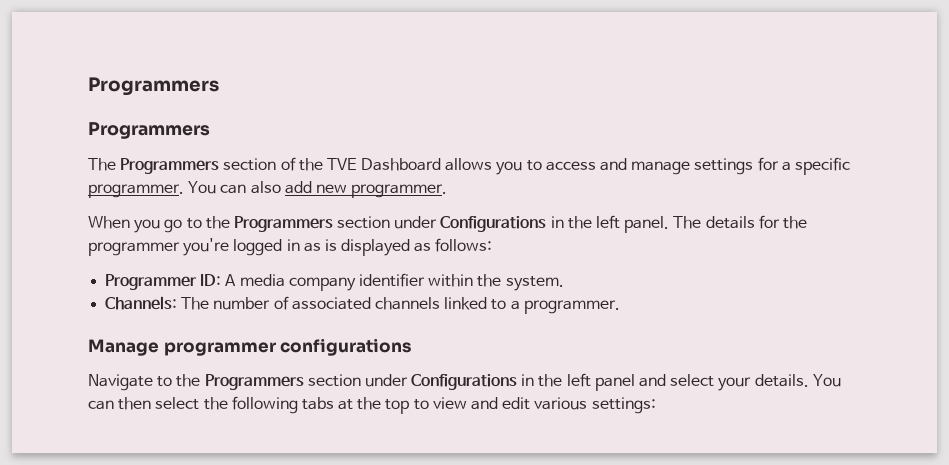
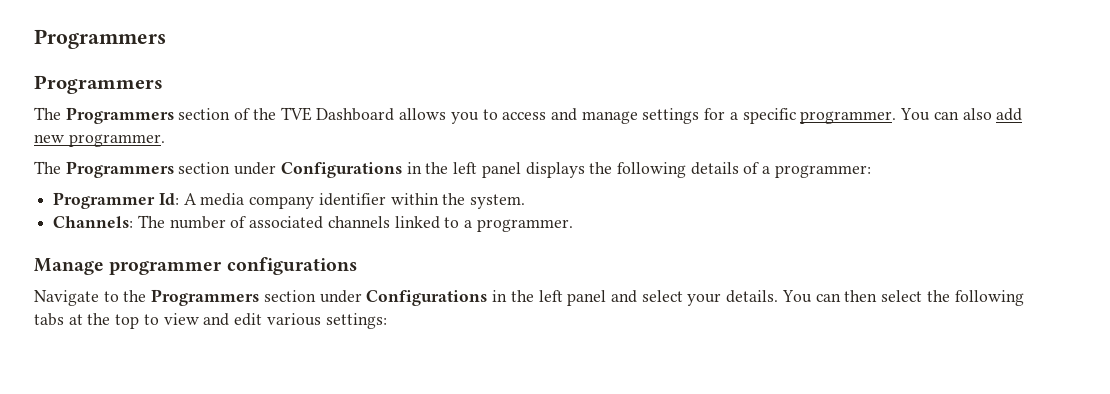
[88,215,807,233] [88,238,493,256] When you go to the Programmers section under Configurations in the left panel. The details for the programmer you're logged in as is displayed as follows: -> [34,161,871,178] The Programmers section under Configurations in the left panel displays the following details of a programmer:
[200,274,222,286] ID: -> [158,193,179,205] Id:

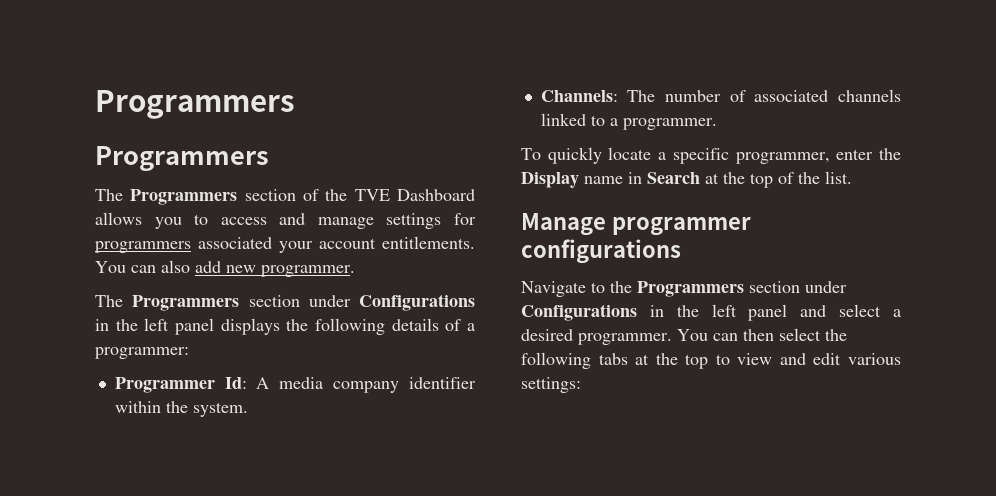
[729,108,897,124] a specific programmer. -> [95,236,475,253] programmers associated your account entitlements.
(573, 225) none -> [521,147,901,164] [521,171,852,188] // To quickly locate a specific programmer, enter the Display name in Search at the top of the list.
[687,290,779,306] your details. -> [893,309,901,317] [521,329,672,345] a desired programmer.

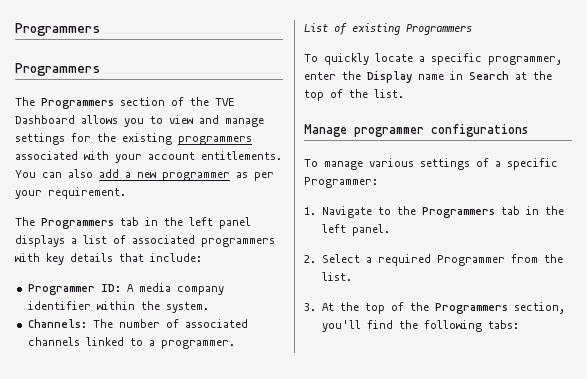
[220,217,267,225] access -> [169,115,193,124] view
(476, 219) none -> [97,133,172,145] the existing
(272, 243) none -> [84,151,109,160] with
[226,265,355,277] [95,294,475,311] new programmer. // The Programmers section under Configurations -> [125,172,274,181] [15,187,126,199] [15,217,139,229] a new programmer as per your requirement. // The Programmers tab
[286,318,476,335] [95,347,189,359] [114,377,247,393] the following details of a programmer: // Programmer Id: -> [71,235,275,247] [15,253,202,265] [27,284,121,295] a list of associated programmers with key details that include: // Programmer ID:
(717, 124) none -> [304,23,472,35] // List of existing Programmers
[521,281,847,297] [521,304,901,321] [521,328,847,345] [521,352,901,369] [521,377,581,393] Navigate to the Programmers section under Configurations in the left panel and select a desired programmer. You can then select the following tabs at the top to view and edit various settings: -> [304,158,558,170] [304,177,378,188] [304,206,564,218] [321,224,390,236] [304,254,563,266] [321,272,352,281] [304,302,565,314] [321,320,519,332] To manage various settings of a specific Programmer: // 1. Navigate to the Programmers tab in the left panel. // 2. Select a required Programmer from the list. // 3. At the top of the Programmers section, you'll find the following tabs:

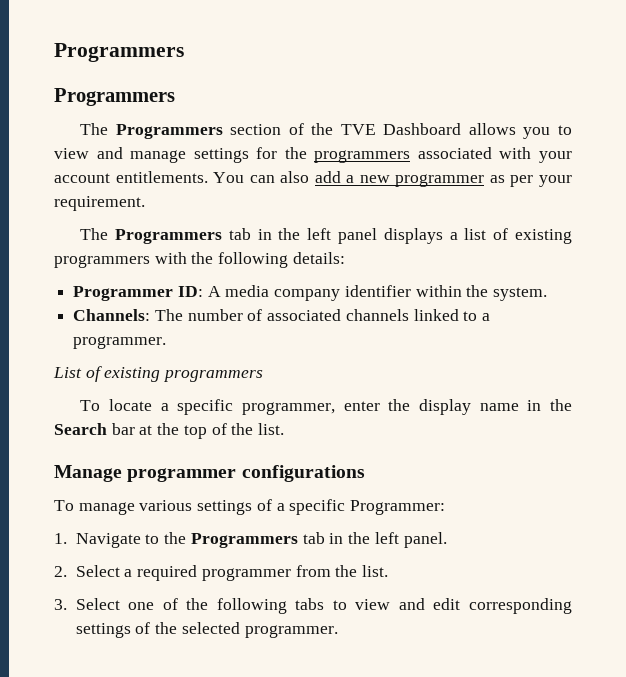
[122,133,172,145] existing -> (307, 153) none
[132,235,195,244] associated -> [515,229,573,244] existing
[46,253,202,265] key details that include: -> [191,252,345,268] the following details:
[406,24,472,35] [304,53,369,65] Programmers // To quickly -> [163,370,264,382] [80,400,101,411] programmers // To
[367,71,412,83] Display -> [418,399,471,415] display
[469,71,509,80] Search -> [550,399,572,411] [54,423,135,435] the Search bar
[436,255,505,266] Programmer -> [201,568,291,581] programmer
[321,302,565,314] [321,320,519,332] At the top of the Programmers section, you'll find the following tabs: -> [75,598,572,614] [75,622,338,638] Select one of the following tabs to view and edit corresponding settings of the selected programmer.

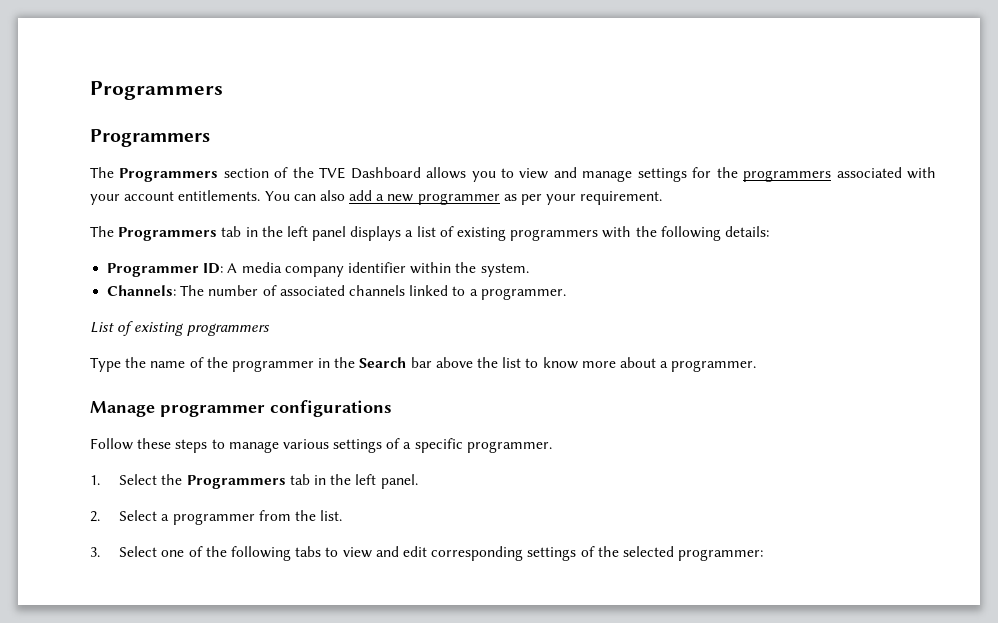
[80,399,572,415] [54,423,285,439] To locate a specific programmer, enter the display name in the Search bar at the top of the list. -> [90,357,757,372] Type the name of the programmer in the Search bar above the list to know more about a programmer.
[54,500,74,511] To -> [90,438,225,453] Follow these steps to
[350,500,446,515] Programmer: -> [466,441,552,453] programmer.
[75,533,160,548] Navigate to -> [119,474,158,485] Select
[137,565,198,581] required -> (170, 517) none
[244,625,338,638] programmer. -> [678,549,764,561] programmer:

